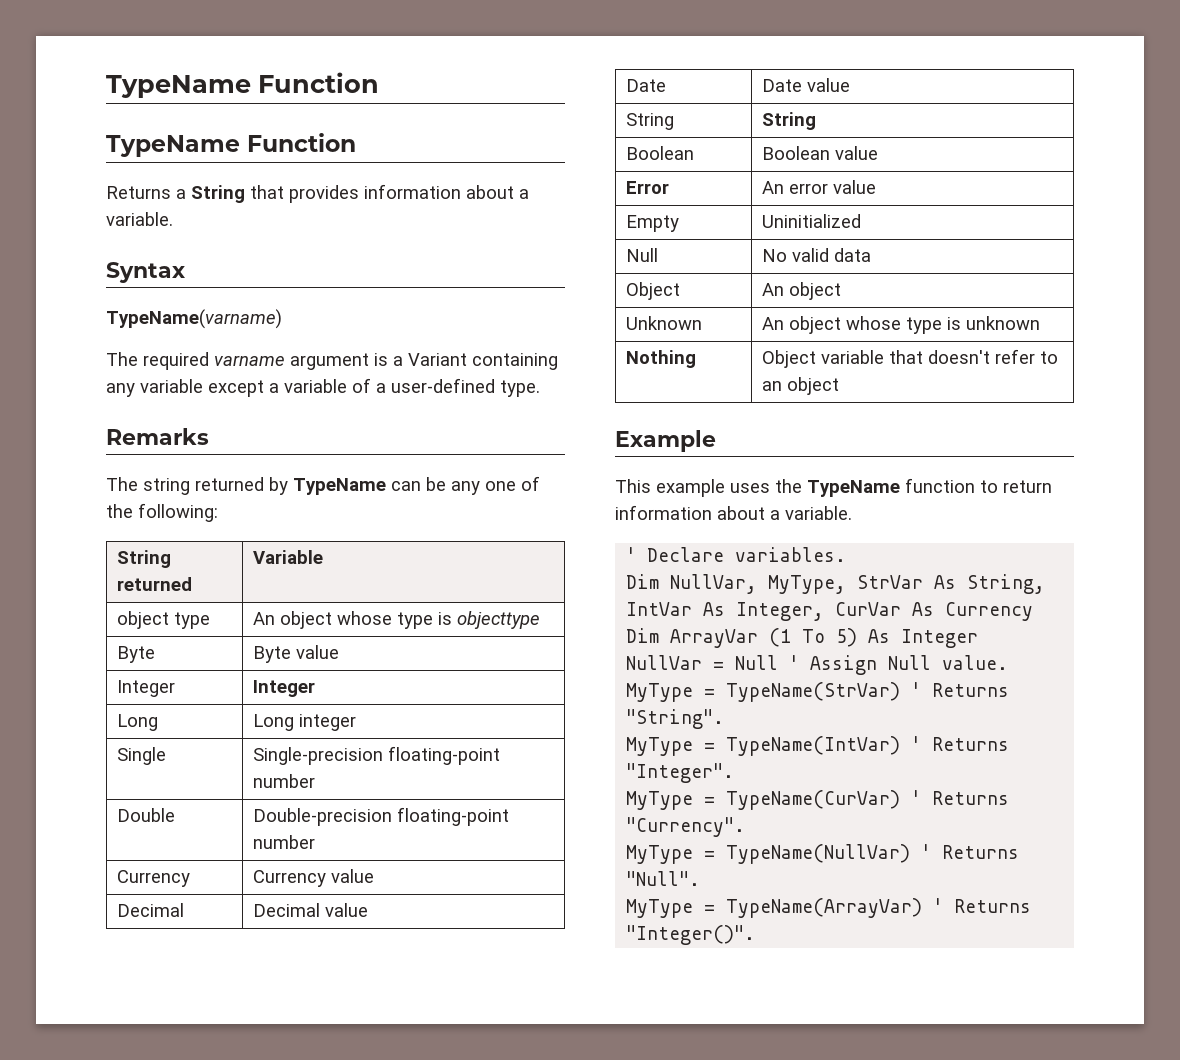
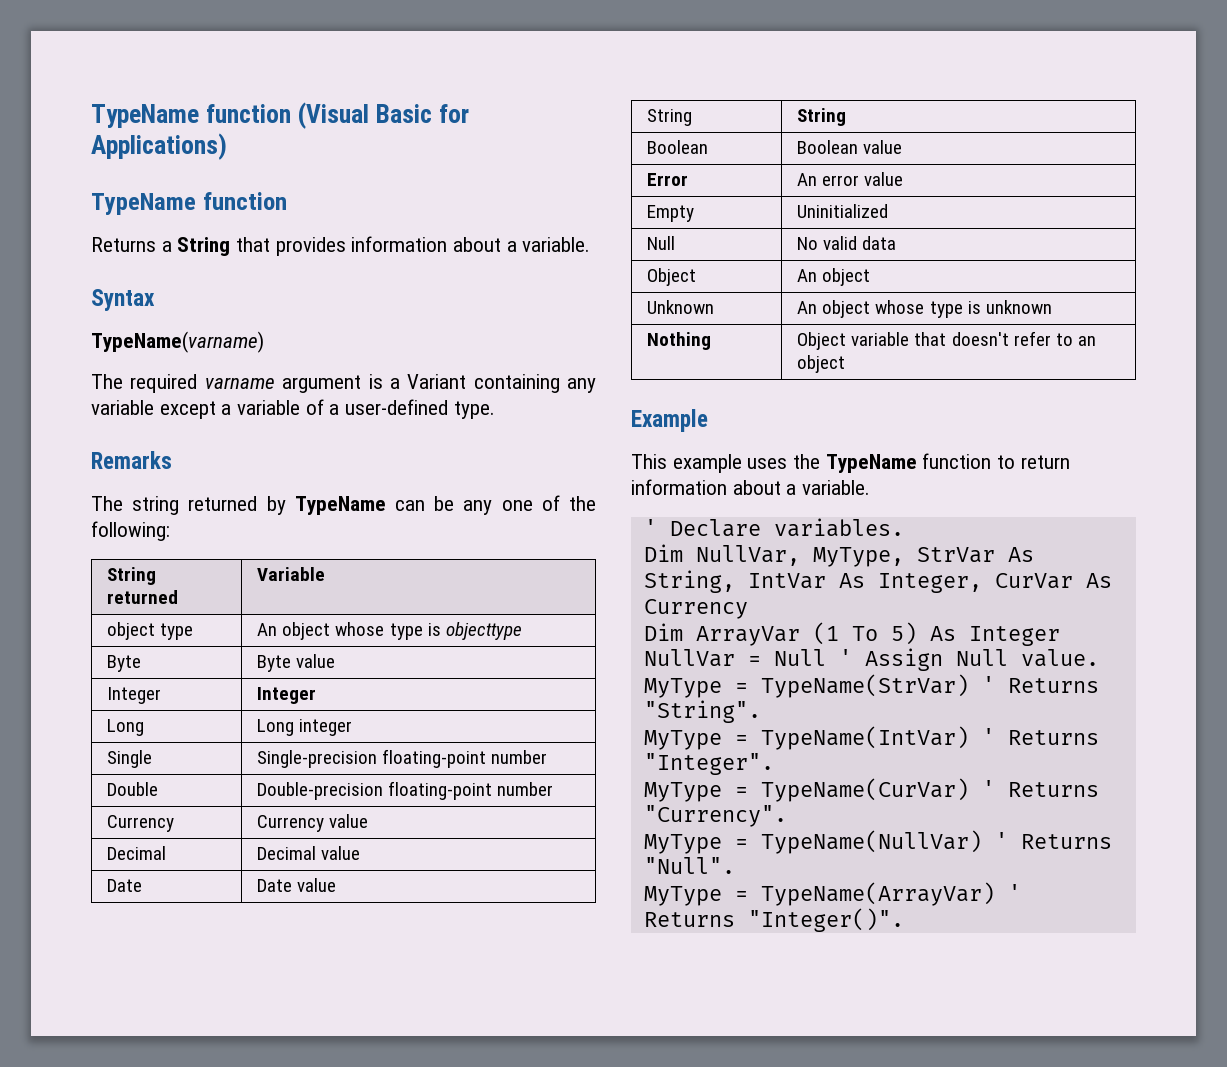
[106,72,379,98] [106,133,356,157] TypeName Function // TypeName Function -> [91,102,469,129] [91,133,227,160] [91,192,287,215] TypeName function (Visual Basic for Applications) // TypeName function

